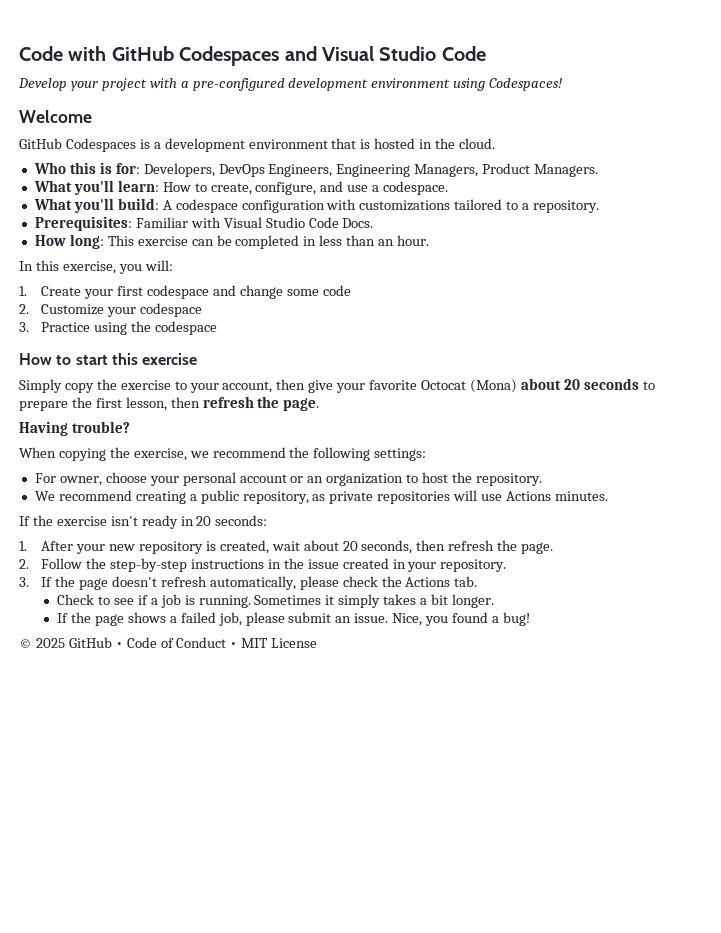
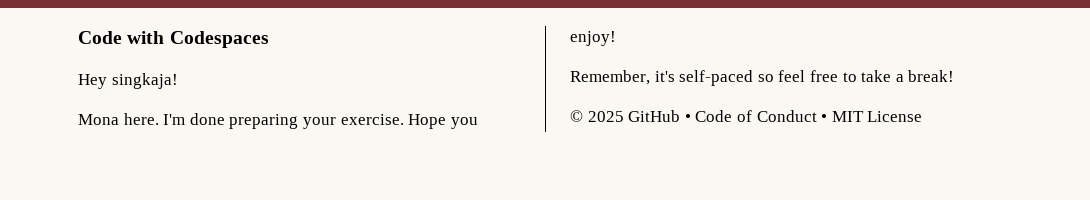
[111,46,486,66] [18,78,564,91] [19,110,92,123] [19,138,496,152] [33,162,599,177] [33,180,449,195] [33,198,600,213] [34,216,374,231] [34,234,430,249] [19,260,173,274] [19,285,351,299] [19,303,203,317] [19,321,217,335] [19,353,198,365] [19,378,655,393] [19,396,320,411] [19,421,130,436] [19,447,427,461] [34,472,542,486] [34,490,608,504] [19,515,268,529] [19,540,554,554] [19,558,507,572] [19,576,478,590] [57,594,494,608] [57,612,530,626] GitHub Codespaces and Visual Studio Code // Develop your project with a pre-configured development environment using Codespaces! // Welcome // GitHub Codespaces is a development environment that is hosted in the cloud. // Who this is for: Developers, DevOps Engineers, Engineering Managers, Product Managers. // What you'll learn: How to create, configure, and use a codespace. // What you'll build: A codespace configuration with customizations tailored to a repository. // Prerequisites: Familiar with Visual Studio Code Docs. // How long: This exercise can be completed in less than an hour. // In this exercise, you will: // 1. Create your first codespace and change some code // 2. Customize your codespace // 3. Practice using the codespace // How to start this exercise // Simply copy the exercise to your account, then give your favorite Octocat (Mona) about 20 seconds to prepare the first lesson, then refresh the page. // Having trouble? // When copying the exercise, we recommend the following settings: // For owner, choose your personal account or an organization to host the repository. // We recommend creating a public repository, as private repositories will use Actions minutes. // If the exercise isn't ready in 20 seconds: // 1. After your new repository is created, wait about 20 seconds, then refresh the page. // 2. Follow the step-by-step instructions in the issue created in your repository. // 3. If the page doesn't refresh automatically, please check the Actions tab. // Check to see if a job is running. Sometimes it simply takes a bit longer. // If the page shows a failed job, please submit an issue. Nice, you found a bug! -> [169,31,269,48] [78,73,178,89] [78,113,478,129] [570,31,616,46] [570,70,955,86] Codespaces // Hey singkaja! // Mona here. I'm done preparing your exercise. Hope you enjoy! // Remember, it's self-paced so feel free to take a break!

